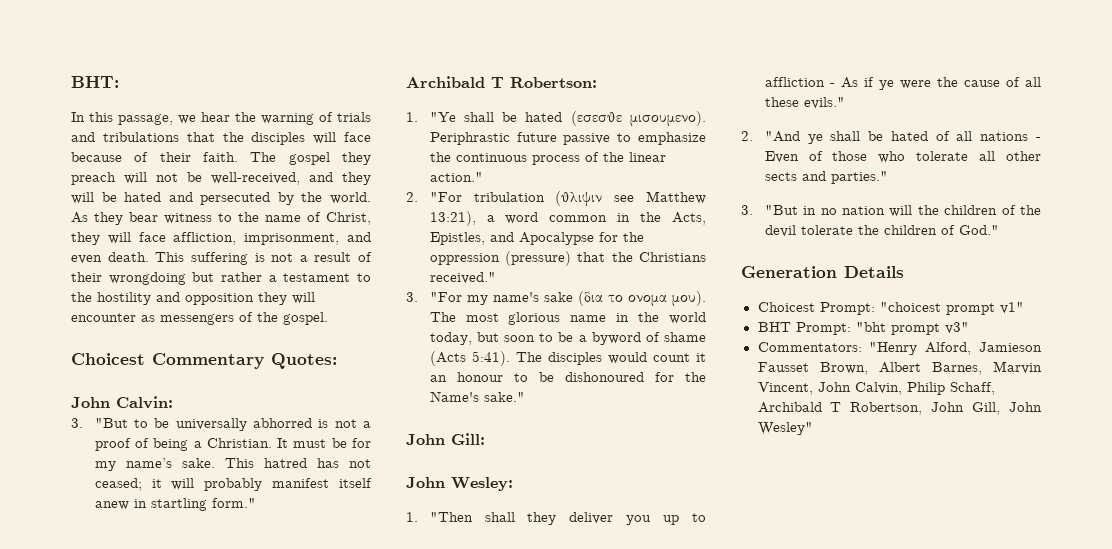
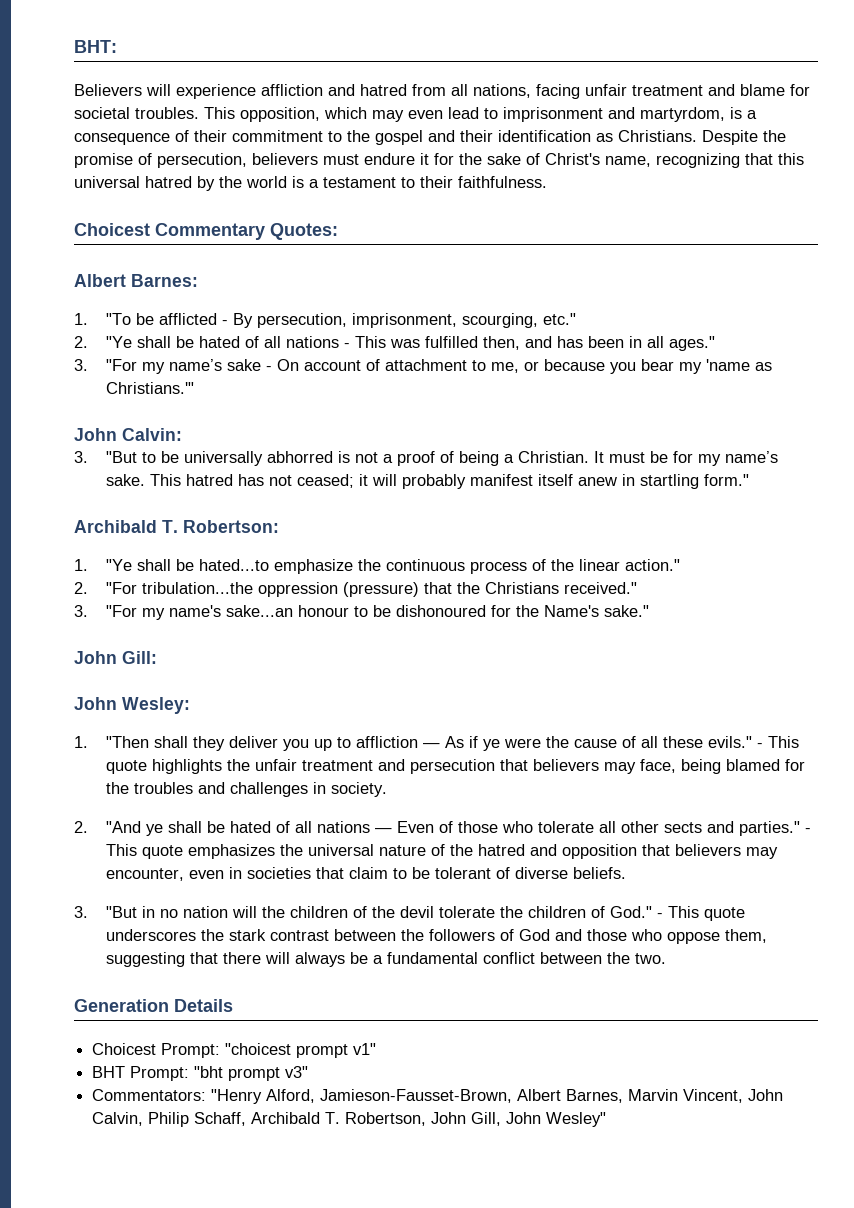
[71,112,371,125] [71,132,372,145] [71,152,371,165] [71,172,371,185] [71,192,371,205] [71,212,371,225] [71,232,371,245] [71,252,372,265] [71,272,371,285] [71,292,315,305] [71,312,328,325] [71,353,337,369] In this passage, we hear the warning of trials and tribulations that the disciples will face because of their faith. The gospel they preach will not be well-received, and they will be hated and persecuted by the world. As they bear witness to the name of Christ, they will face affliction, imprisonment, and even death. This suffering is not a result of their wrongdoing but rather a testament to the hostility and opposition they will encounter as messengers of the gospel. // Choicest Commentary Quotes: -> [74,84,810,99] [74,107,757,122] [74,130,786,145] [74,153,804,168] [74,176,547,191] [74,223,338,240] [74,274,198,287] [74,313,576,328] [74,336,715,351] [74,359,772,374] [105,382,194,394] Believers will experience affliction and hatred from all nations, facing unfair treatment and blame for societal troubles. This opposition, which may even lead to imprisonment and martyrdom, is a consequence of their commitment to the gospel and their identification as Christians. Despite the promise of persecution, believers must endure it for the sake of Christ's name, recognizing that this universal hatred by the world is a testament to their faithfulness. // Choicest Commentary Quotes: // Albert Barnes: // 1. "To be afflicted - By persecution, imprisonment, scourging, etc." // 2. "Ye shall be hated of all nations - This was fulfilled then, and has been in all ages." // 3. "For my name’s sake - On account of attachment to me, or because you bear my 'name as Christians.'"
[491,77,504,88] T -> [162,520,178,533] T.
[525,111,706,126] [429,132,632,145] hated (εσεσθε μισουμενο). Periphrastic future passive to -> [198,559,269,571] hated...to
[473,191,706,206] [429,211,706,226] [429,232,644,245] tribulation (θλιψιν see Matthew 13:21), a word common in the Acts, Epistles, and Apocalypse for the -> [141,582,253,594] tribulation...the
[543,291,706,306] [429,312,706,325] [429,332,706,345] [429,351,706,366] [429,375,447,382] sake (δια το ονομα μου). The most glorious name in the world today, but soon to be a byword of shame (Acts 5:41). The disciples would count it an -> [225,605,293,617] sake...an
[829,83,835,87] - -> [422,743,440,748] —
(845, 103) none -> [756,736,799,748] [105,759,805,774] [105,782,387,797] - This quote highlights the unfair treatment and persecution that believers may face, being blamed for the troubles and challenges in society.
[1036,137,1041,141] - -> [374,828,392,833] —
(888, 177) none -> [804,828,811,833] [105,844,778,859] [105,867,626,881] - This quote emphasizes the universal nature of the hatred and opposition that believers may encounter, even in societies that claim to be tolerant of diverse beliefs.
(999, 230) none -> [656,906,745,921] [105,929,767,944] [105,952,666,967] - This quote underscores the stark contrast between the followers of God and those who oppose them, suggesting that there will always be a fundamental conflict between the two.
[979,342,1042,352] [757,362,868,375] Jamieson Fausset Brown, -> [320,1089,513,1103] Jamieson-Fausset-Brown,
[830,402,842,412] T -> [325,1112,341,1124] T.

